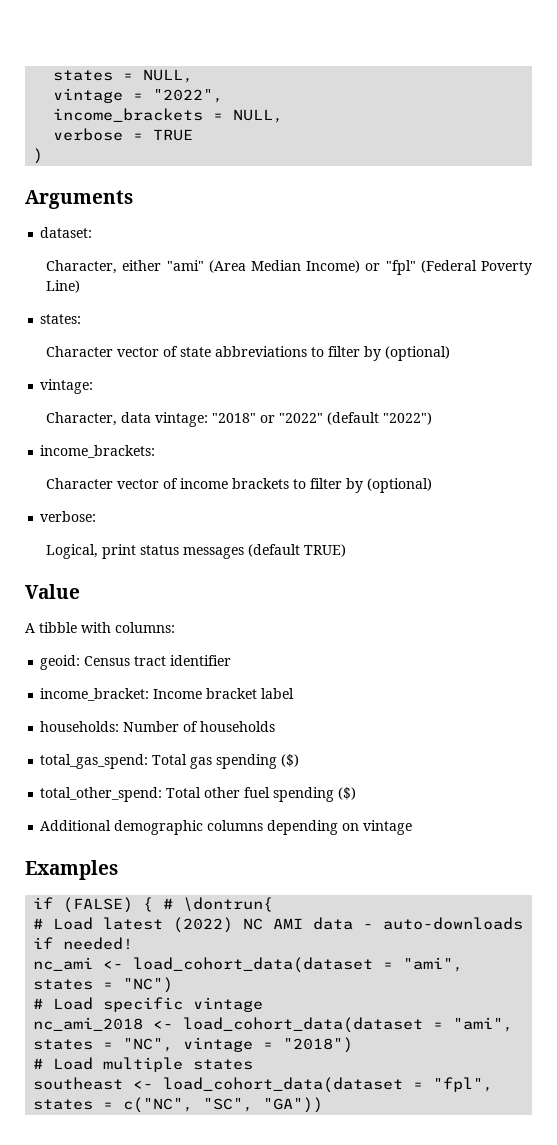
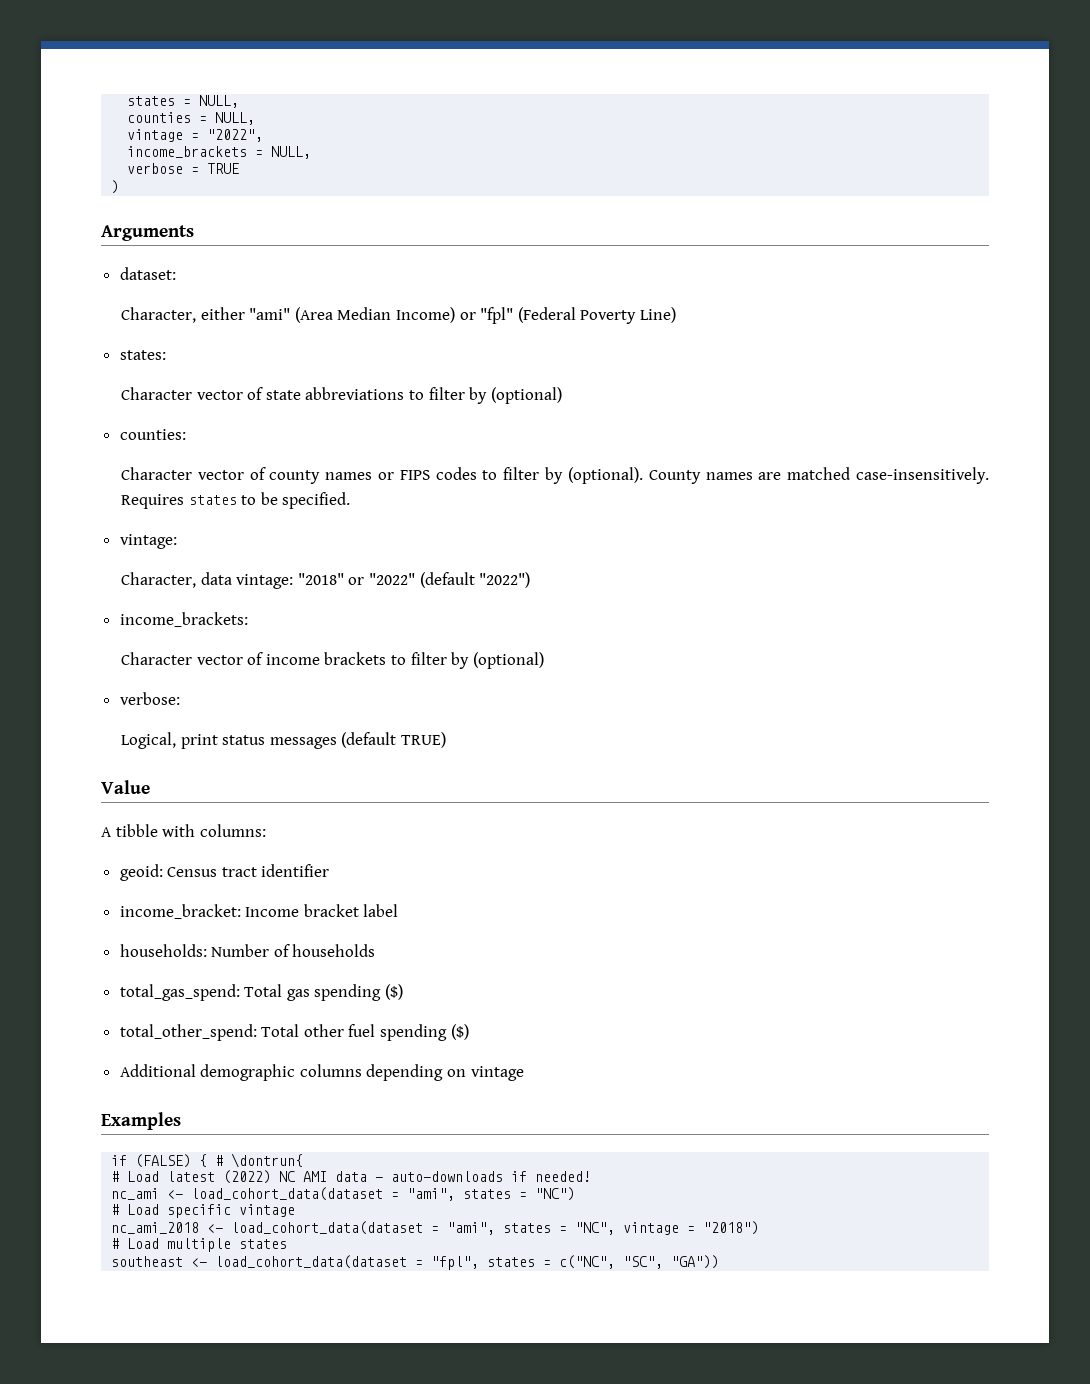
(194, 76) none -> [127,112,256,125] // counties = NULL,
(451, 353) none -> [119,429,186,440] [120,467,989,484] [120,492,351,509] // counties: // Character vector of county names or FIPS codes to filter by (optional). County names are matched case-insensitively. Requires states to be specified.

